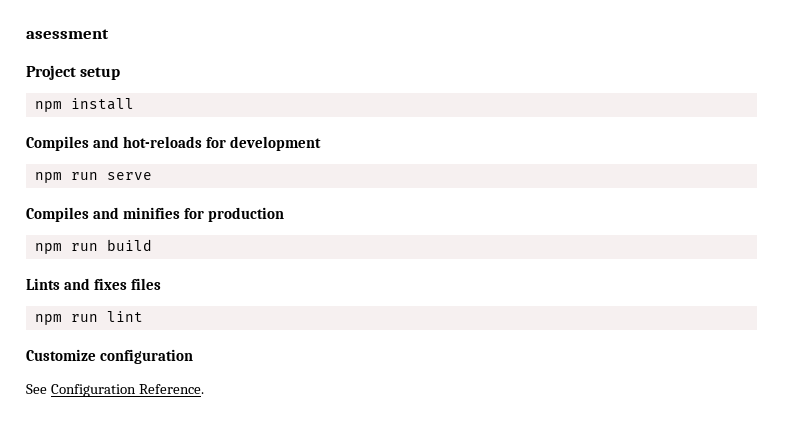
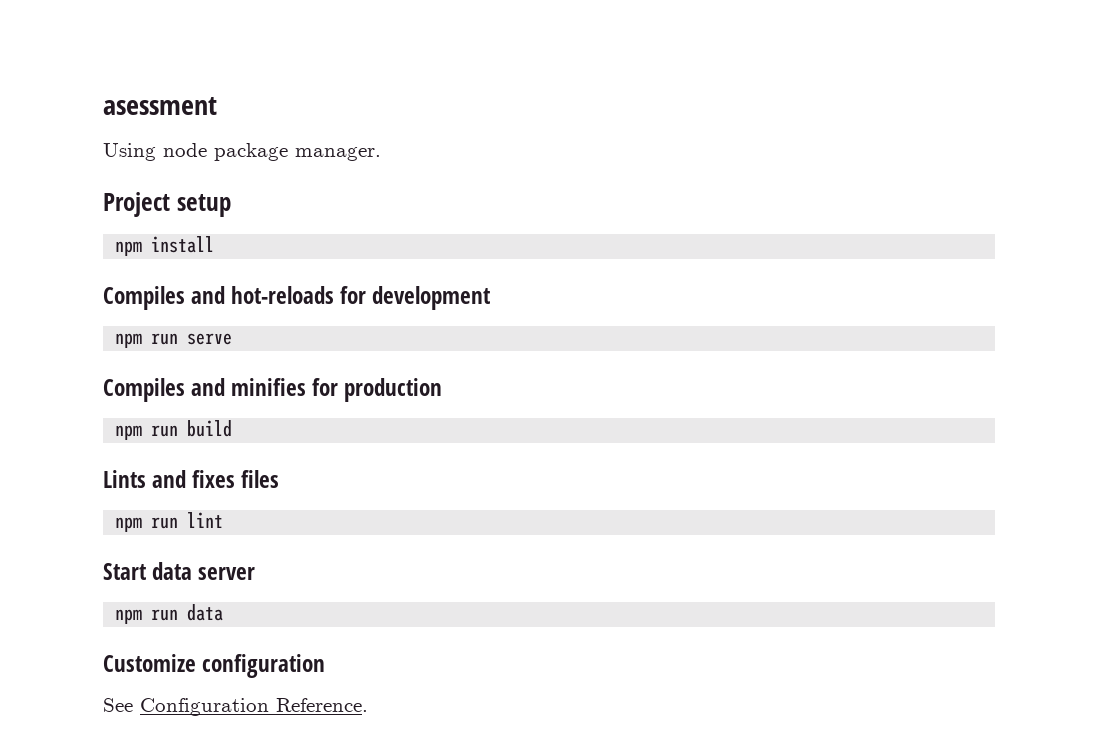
(109, 34) none -> [103,143,381,161] // Using node package manager.
(143, 316) none -> [103,562,256,580] [115,604,224,624] // Start data server // npm run data

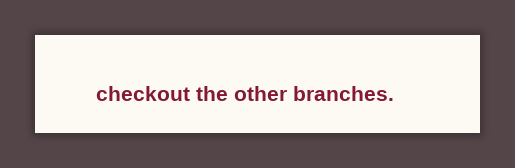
[103,97,217,115] [103,143,381,161] [103,192,231,217] [115,236,215,256] [103,286,491,310] [115,333,233,348] [103,378,443,402] [115,420,233,440] [103,470,280,488] [115,512,224,532] [103,562,256,580] [115,604,224,624] [103,654,326,678] [103,698,368,716] asessment // Using node package manager. // Project setup // npm install // Compiles and hot-reloads for development // npm run serve // Compiles and minifies for production // npm run build // Lints and fixes files // npm run lint // Start data server // npm run data // Customize configuration // See Configuration Reference. -> [96,86,394,101] checkout the other branches.

